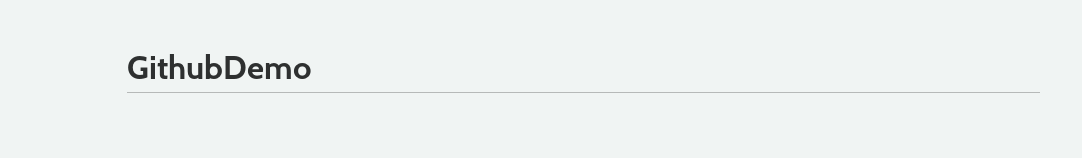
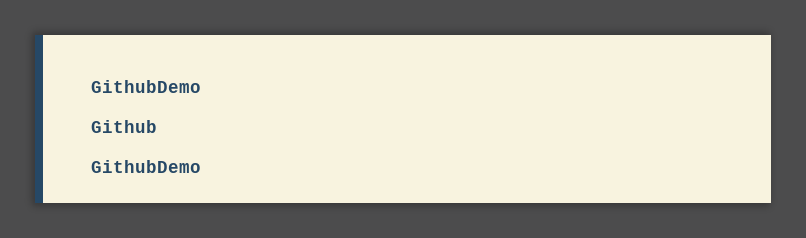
[127,54,312,79] GithubDemo -> [91,80,201,93] [91,120,157,133] [91,160,201,173] GithubDemo // Github // GithubDemo

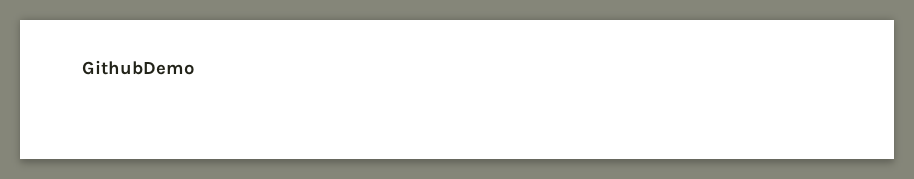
[91,80,201,93] [91,120,157,133] [91,160,201,173] GithubDemo // Github // GithubDemo -> [82,60,194,75] GithubDemo

